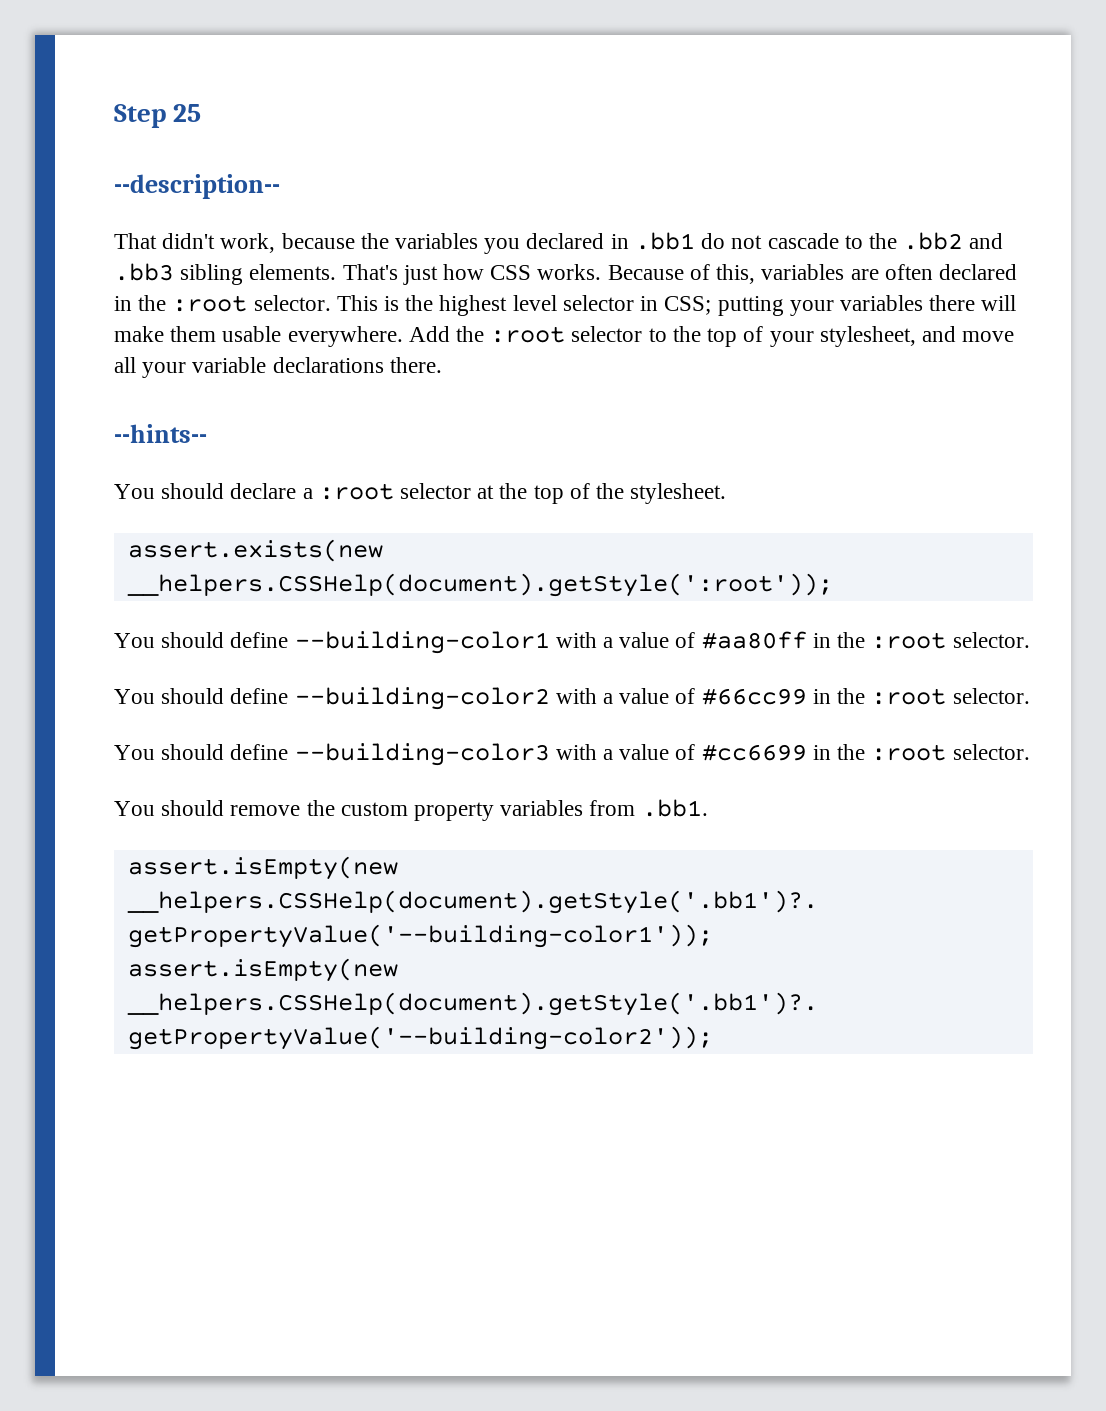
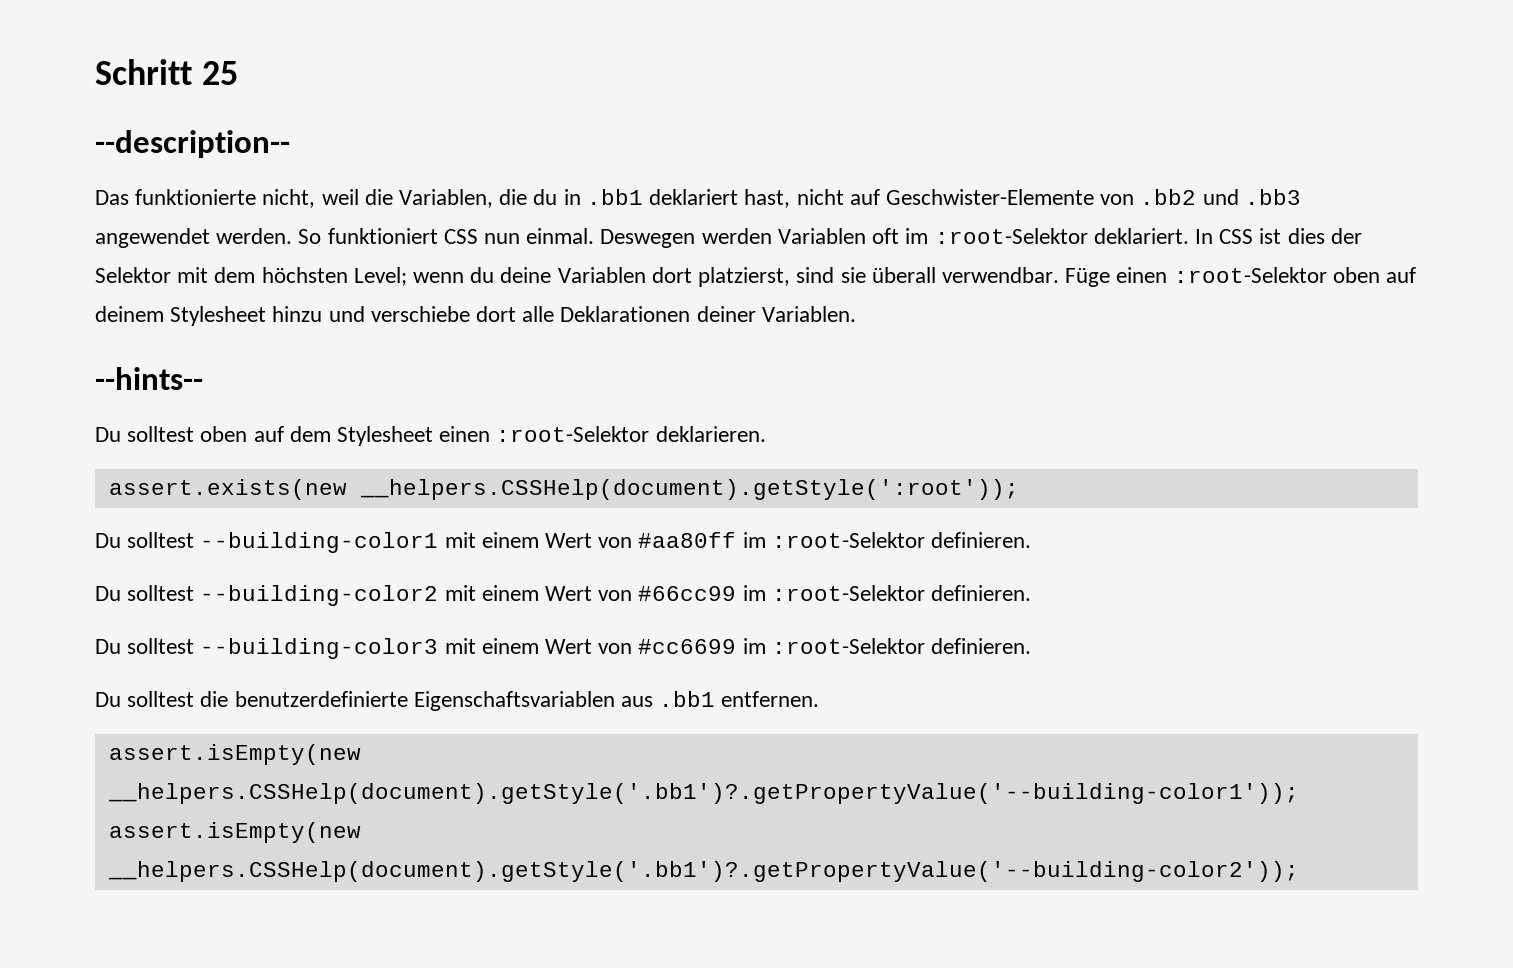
[114,104,166,128] Step -> [95,59,192,85] Schritt
[114,232,1004,254] [114,263,1017,285] [114,295,1017,316] [114,326,1015,347] [114,357,442,378] [114,424,207,443] [114,483,727,504] [127,539,383,562] [126,573,833,597] [114,631,1030,654] [114,687,1030,710] [114,743,1030,766] [114,799,708,821] That didn't work, because the variables you declared in .bb1 do not cascade to the .bb2 and .bb3 sibling elements. That's just how CSS works. Because of this, variables are often declared in the :root selector. This is the highest level selector in CSS; putting your variables there will make them usable everywhere. Add the :root selector to the top of your stylesheet, and move all your variable declarations there. // --hints-- // You should declare a :root selector at the top of the stylesheet. // assert.exists(new __helpers.CSSHelp(document).getStyle(':root')); // You should define --building-color1 with a value of #aa80ff in the :root selector. // You should define --building-color2 with a value of #66cc99 in the :root selector. // You should define --building-color3 with a value of #cc6699 in the :root selector. // You should remove the custom property variables from .bb1. -> [95,189,1301,208] [95,228,1362,248] [95,267,1416,287] [95,306,856,326] [95,367,203,390] [95,426,766,446] [108,479,1019,500] [95,532,1032,553] [95,585,1032,606] [95,638,1032,659] [95,691,820,711] Das funktionierte nicht, weil die Variablen, die du in .bb1 deklariert hast, nicht auf Geschwister-Elemente von .bb2 und .bb3 angewendet werden. So funktioniert CSS nun einmal. Deswegen werden Variablen oft im :root-Selektor deklariert. In CSS ist dies der Selektor mit dem höchsten Level; wenn du deine Variablen dort platzierst, sind sie überall verwendbar. Füge einen :root-Selektor oben auf deinem Stylesheet hinzu und verschiebe dort alle Deklarationen deiner Variablen. // --hints-- // Du solltest oben auf dem Stylesheet einen :root-Selektor deklarieren. // assert.exists(new __helpers.CSSHelp(document).getStyle(':root')); // Du solltest --building-color1 mit einem Wert von #aa80ff im :root-Selektor definieren. // Du solltest --building-color2 mit einem Wert von #66cc99 im :root-Selektor definieren. // Du solltest --building-color3 mit einem Wert von #cc6699 im :root-Selektor definieren. // Du solltest die benutzerdefinierte Eigenschaftsvariablen aus .bb1 entfernen.

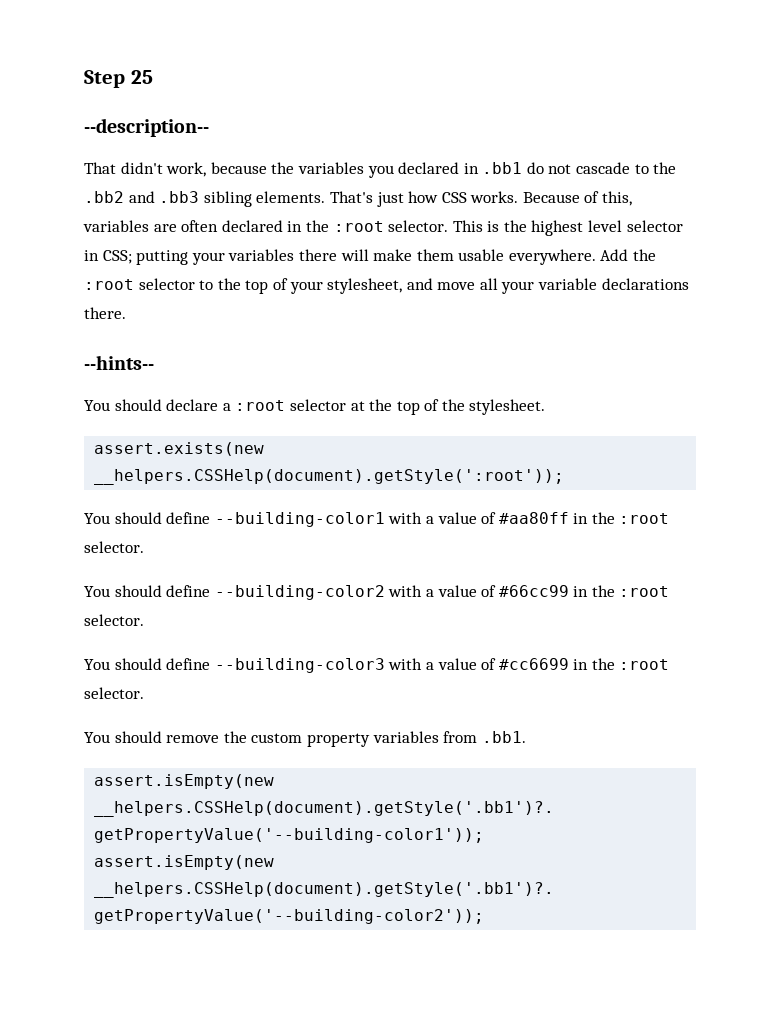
[95,59,192,85] Schritt -> [84,70,125,88] Step
[95,189,1301,208] [95,228,1362,248] [95,267,1416,287] [95,306,856,326] [95,367,203,390] [95,426,766,446] [108,479,1019,500] [95,532,1032,553] [95,585,1032,606] [95,638,1032,659] [95,691,820,711] Das funktionierte nicht, weil die Variablen, die du in .bb1 deklariert hast, nicht auf Geschwister-Elemente von .bb2 und .bb3 angewendet werden. So funktioniert CSS nun einmal. Deswegen werden Variablen oft im :root-Selektor deklariert. In CSS ist dies der Selektor mit dem höchsten Level; wenn du deine Variablen dort platzierst, sind sie überall verwendbar. Füge einen :root-Selektor oben auf deinem Stylesheet hinzu und verschiebe dort alle Deklarationen deiner Variablen. // --hints-- // Du solltest oben auf dem Stylesheet einen :root-Selektor deklarieren. // assert.exists(new __helpers.CSSHelp(document).getStyle(':root')); // Du solltest --building-color1 mit einem Wert von #aa80ff im :root-Selektor definieren. // Du solltest --building-color2 mit einem Wert von #66cc99 im :root-Selektor definieren. // Du solltest --building-color3 mit einem Wert von #cc6699 im :root-Selektor definieren. // Du solltest die benutzerdefinierte Eigenschaftsvariablen aus .bb1 entfernen. -> [84,162,677,178] [84,191,633,207] [83,220,683,236] [84,249,657,265] [84,278,689,294] [84,307,126,319] [84,355,154,370] [84,399,546,415] [94,442,265,456] [94,469,565,485] [84,512,670,527] [84,541,144,553] [84,585,670,600] [84,614,144,626] [84,658,670,673] [84,687,144,699] [84,731,526,747] That didn't work, because the variables you declared in .bb1 do not cascade to the .bb2 and .bb3 sibling elements. That's just how CSS works. Because of this, variables are often declared in the :root selector. This is the highest level selector in CSS; putting your variables there will make them usable everywhere. Add the :root selector to the top of your stylesheet, and move all your variable declarations there. // --hints-- // You should declare a :root selector at the top of the stylesheet. // assert.exists(new __helpers.CSSHelp(document).getStyle(':root')); // You should define --building-color1 with a value of #aa80ff in the :root selector. // You should define --building-color2 with a value of #66cc99 in the :root selector. // You should define --building-color3 with a value of #cc6699 in the :root selector. // You should remove the custom property variables from .bb1.

